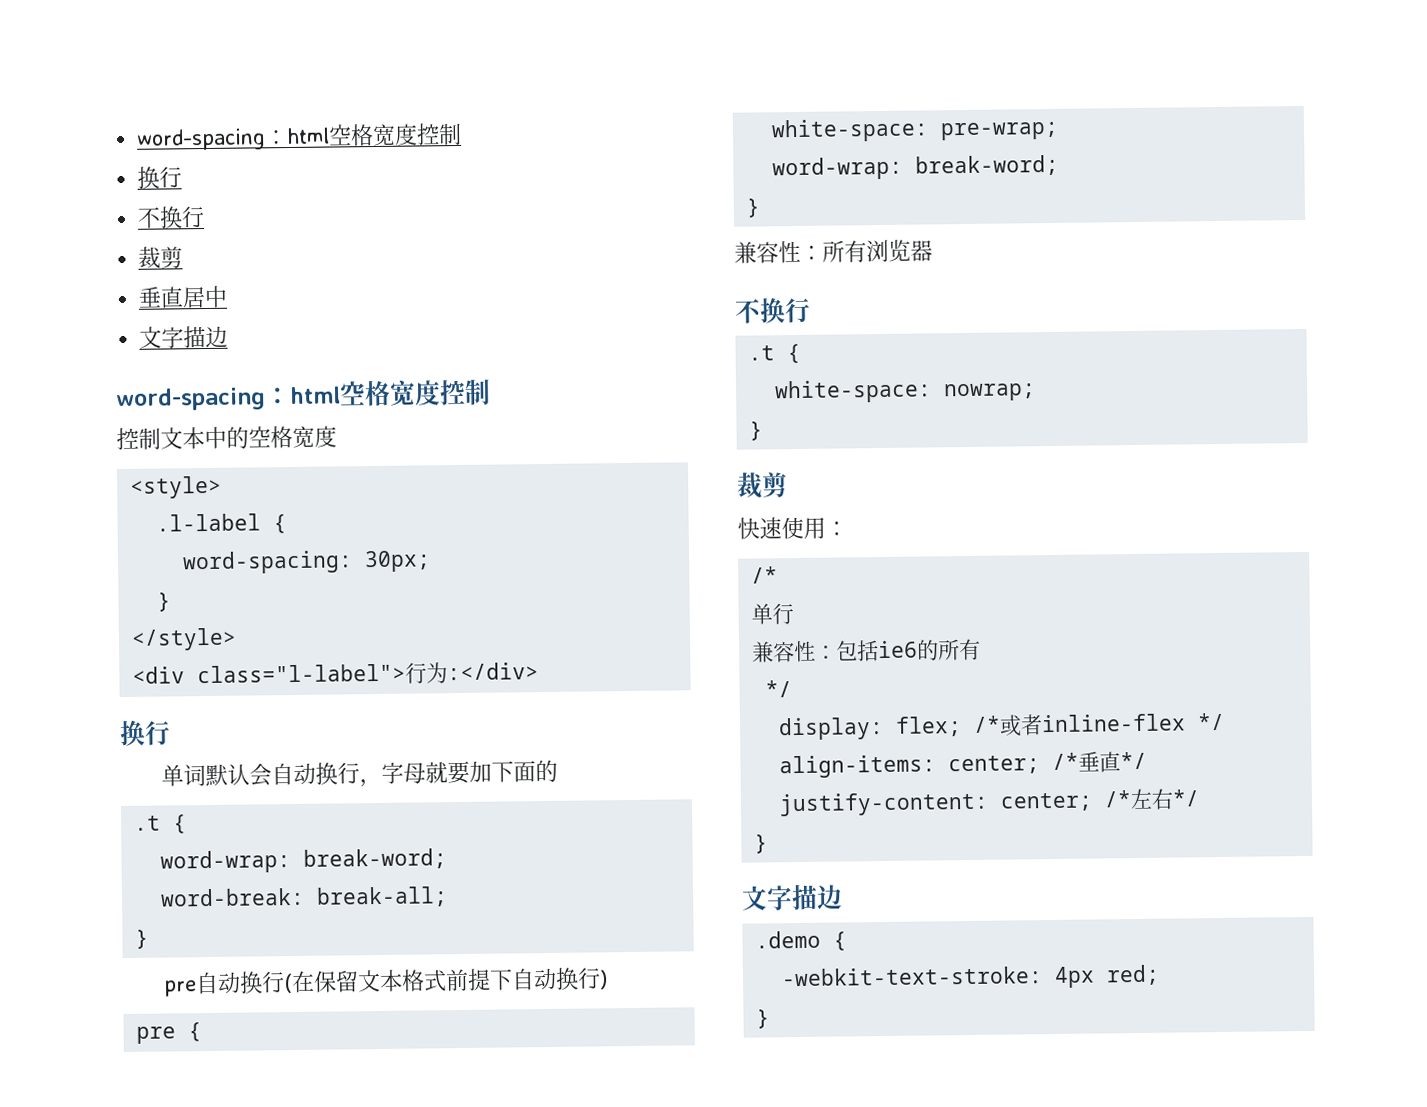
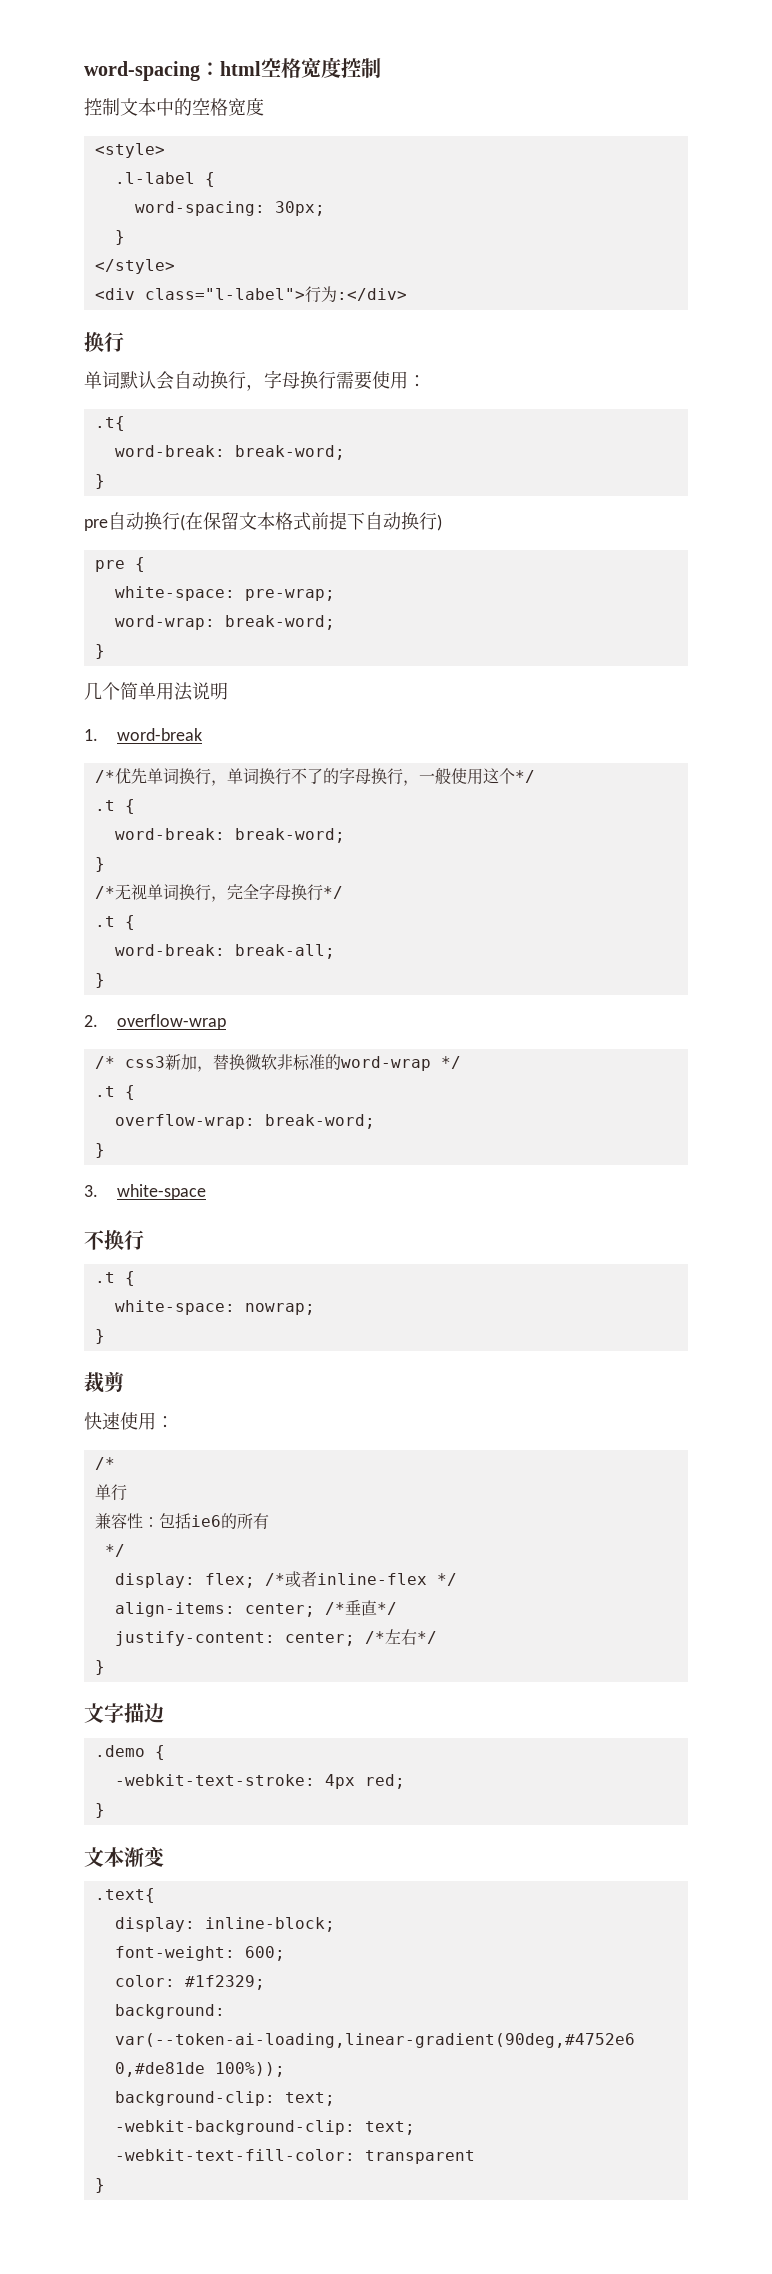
[136,122,463,151] [137,166,183,189] [137,206,206,229] [138,246,184,269] [138,285,229,309] [139,325,229,349] [116,379,491,412] word-spacing：html空格宽度控制 // 换行 // 不换行 // 裁剪 // 垂直居中 // 文字描边 // word-spacing：html空格宽度控制 -> [84,57,381,81] word-spacing：html空格宽度控制
[424,759,558,785] [134,814,188,834] [160,848,448,874] [160,886,449,908] 就要加下面的 // .t { // word-wrap: break-word; // word-break: break-all; -> [300,371,426,390] [94,416,125,431] [114,445,345,460] 换行需要使用： // .t{ // word-break: break-word;
[734,239,933,264] 兼容性：所有浏览器 -> [84,682,228,701] [84,728,202,741] [94,768,535,786] [94,799,135,814] [114,828,345,843] [94,857,105,872] [94,884,343,902] [94,915,135,930] [114,944,335,959] [94,973,105,988] [84,1014,226,1030] [94,1054,461,1072] [94,1085,135,1100] [114,1114,375,1129] [94,1143,105,1158] [84,1184,206,1200] 几个简单用法说明 // 1. word-break // /*优先单词换行，单词换行不了的字母换行，一般使用这个*/ // .t { // word-break: break-word; // } // /*无视单词换行，完全字母换行*/ // .t { // word-break: break-all; // } // 2. overflow-wrap // /* css3新加，替换微软非标准的word-wrap */ // .t { // overflow-wrap: break-word; // } // 3. white-space
(771, 1019) none -> [84,1846,165,1867] [94,1888,155,1903] [114,1917,335,1932] [114,1946,285,1961] [114,1975,265,1990] [114,2004,225,2019] [114,2033,635,2048] [114,2062,285,2077] [114,2091,335,2106] [114,2120,415,2135] [114,2149,475,2164] [94,2178,105,2193] // 文本渐变 // .text{ // display: inline-block; // font-weight: 600; // color: #1f2329; // background: var(--token-ai-loading,linear-gradient(90deg,#4752e6 0,#de81de 100%)); // background-clip: text; // -webkit-background-clip: text; // -webkit-text-fill-color: transparent // }

